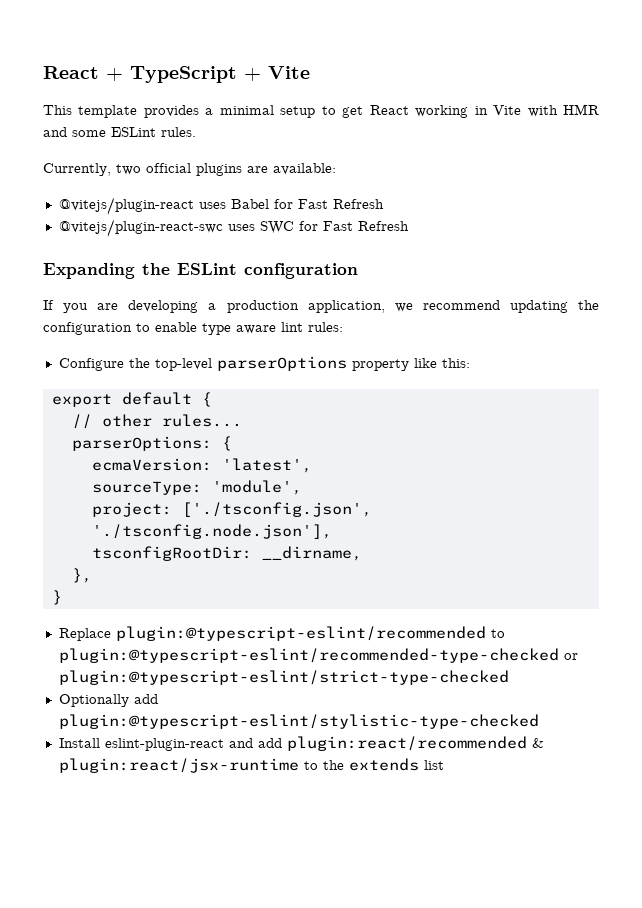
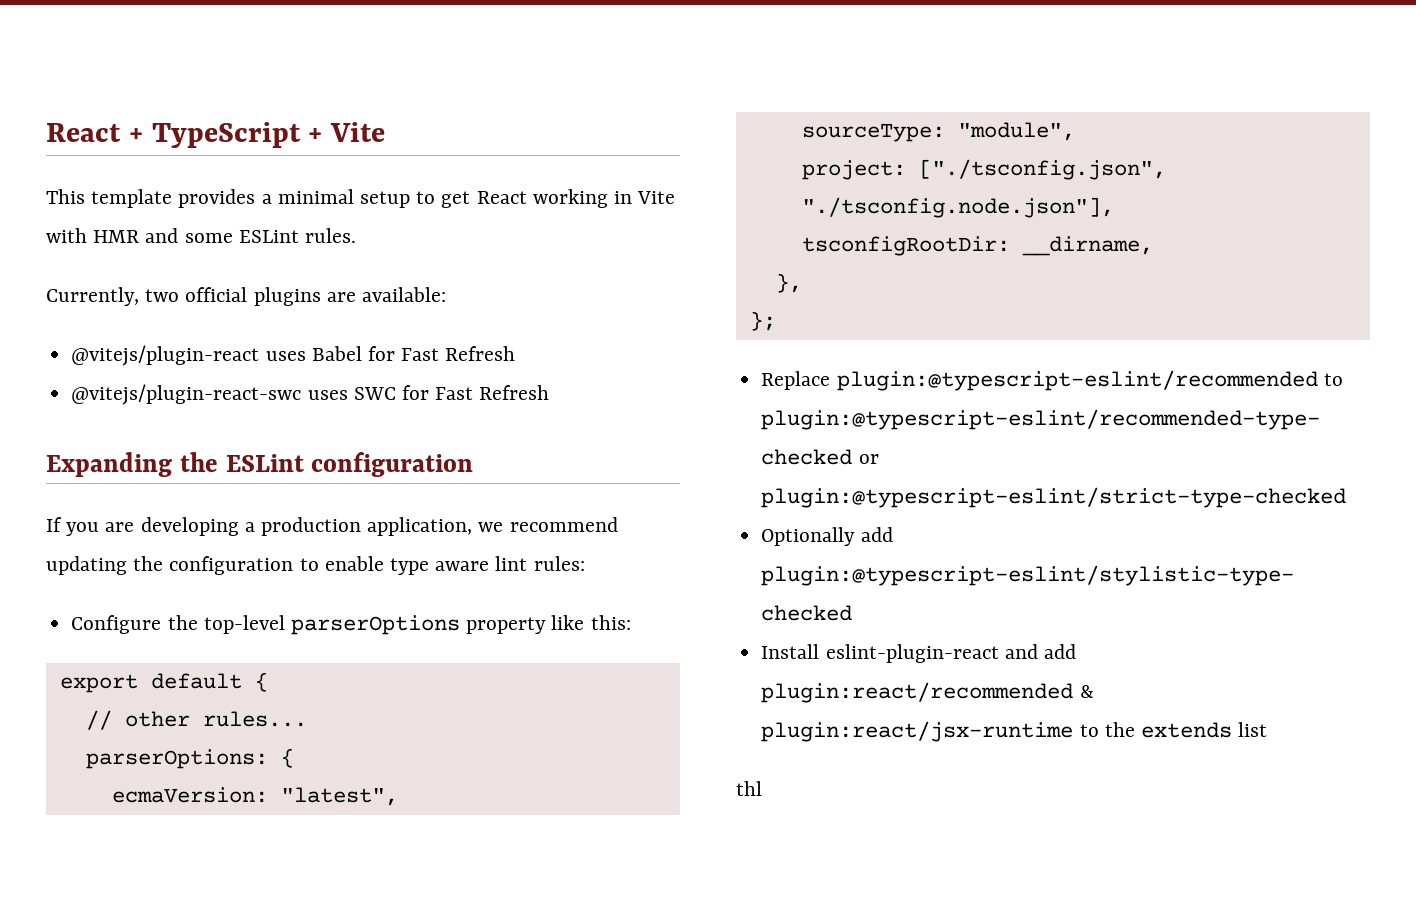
[221,458,312,473] 'latest', -> [280,787,398,806] "latest",
[211,480,302,495] 'module', -> [957,122,1075,141] "module",
[181,502,372,517] [91,524,332,539] ['./tsconfig.json', './tsconfig.node.json'], -> [918,159,1166,180] [801,197,1114,218] ["./tsconfig.json", "./tsconfig.node.json"],
[51,590,62,605] } -> [749,311,776,331] };
(444, 765) none -> [736,781,762,796] // thl

